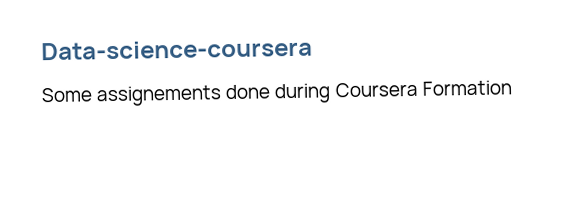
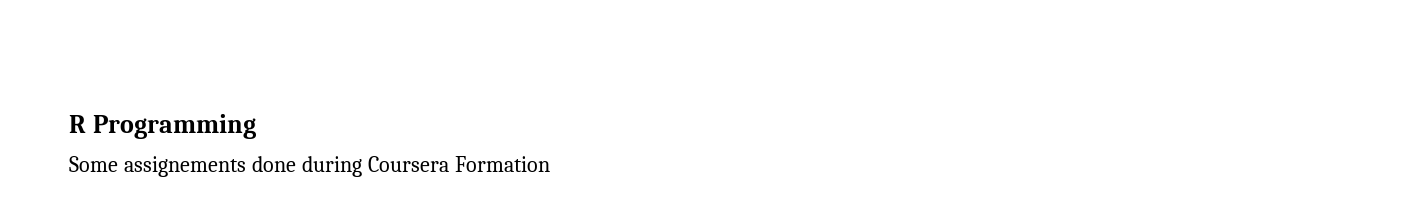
[40,38,313,61] Data-science-coursera -> [69,114,256,139] R Programming

